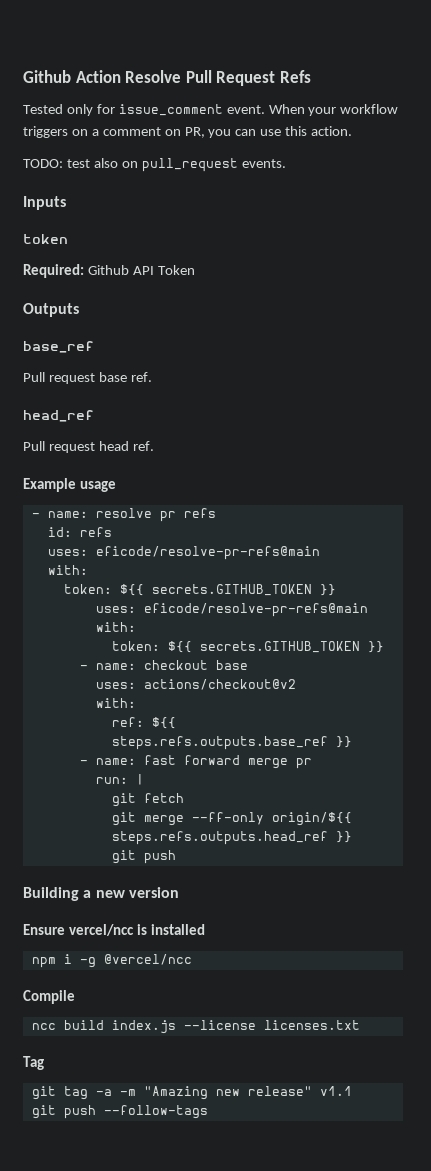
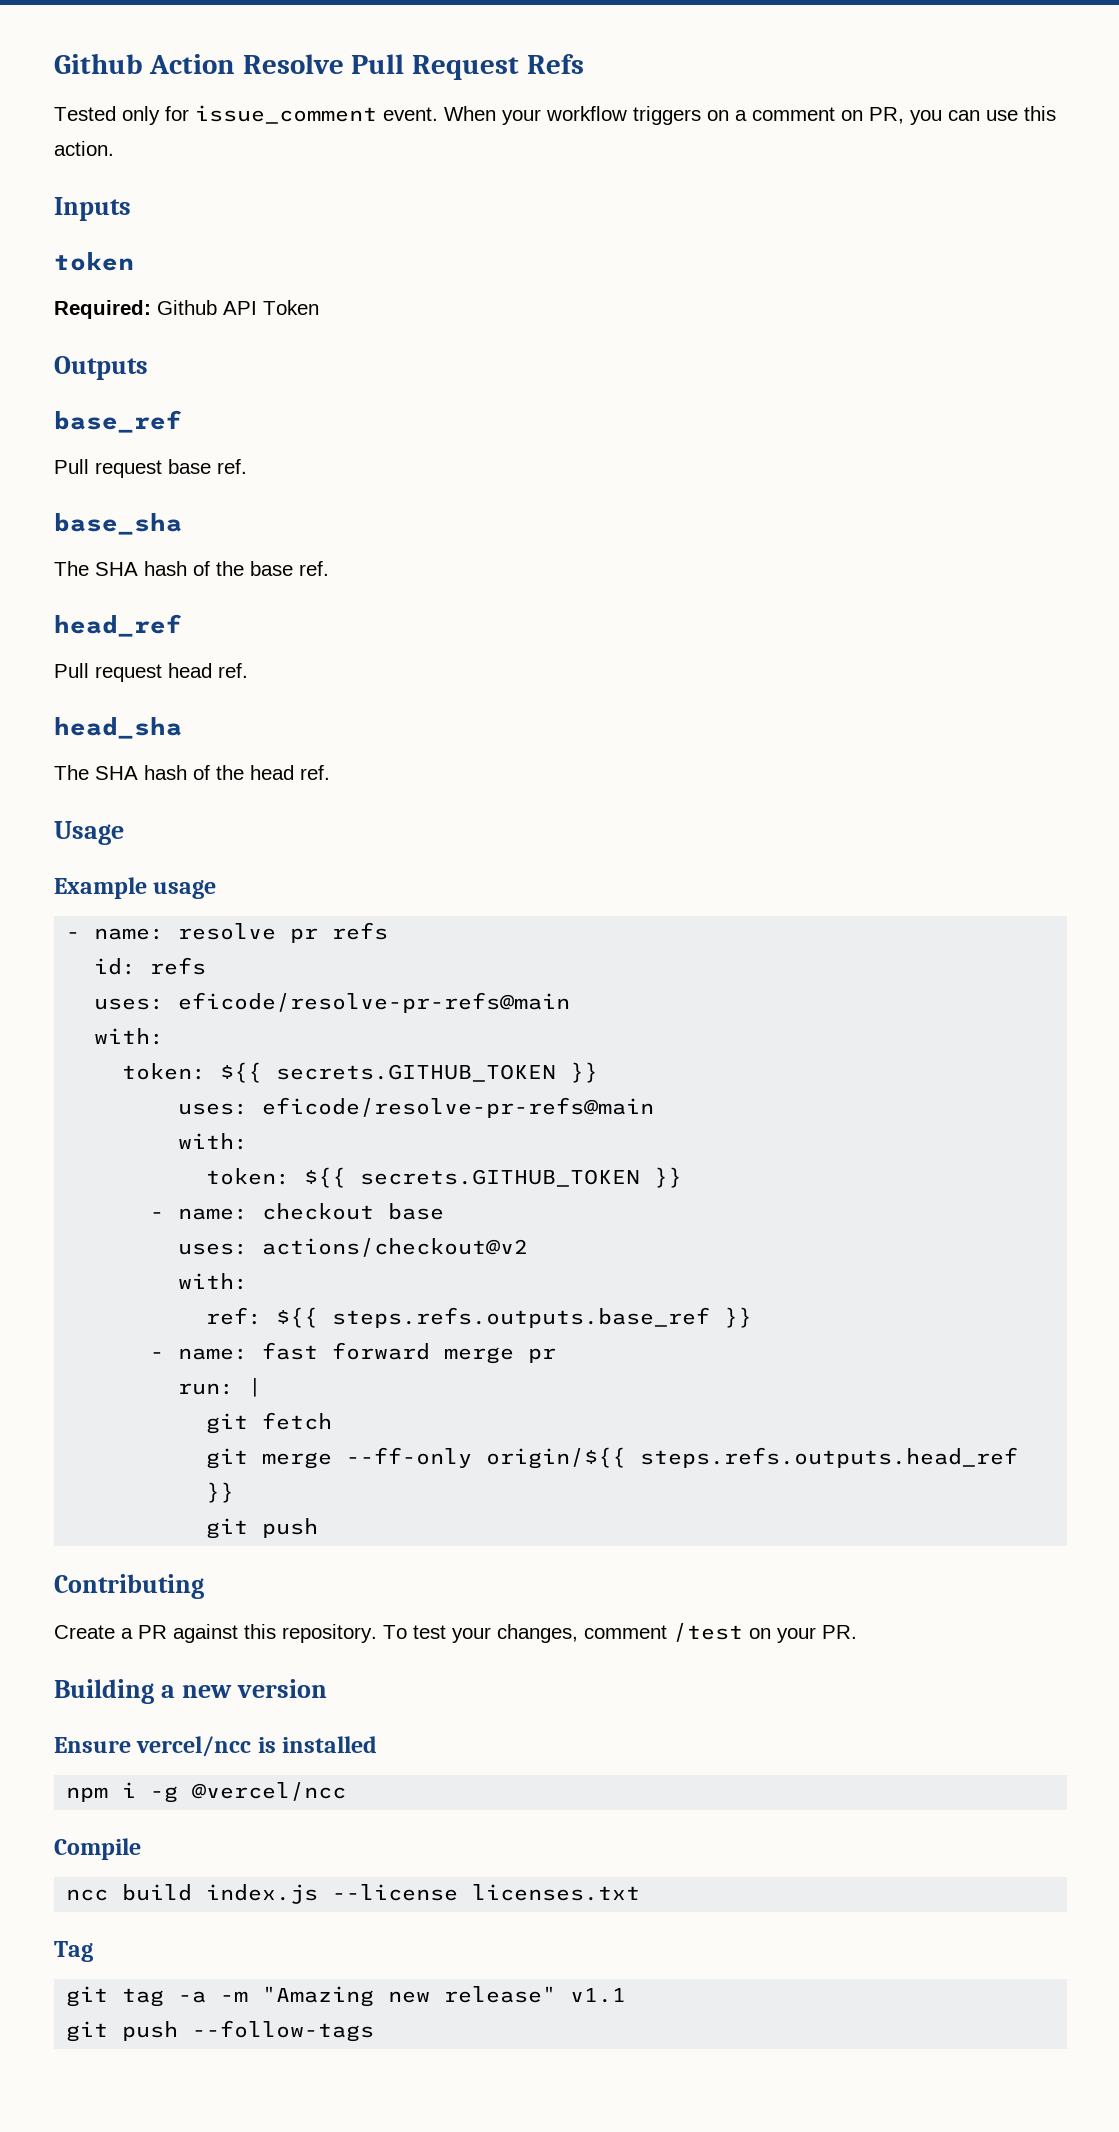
[23,158,286,172] // TODO: test also on pull_request events. -> (114, 148) none
(152, 377) none -> [54,513,182,535] [54,561,329,576] // base_sha // The SHA hash of the base ref.
(154, 446) none -> [54,717,182,739] [54,765,330,780] [54,821,124,845] // head_sha // The SHA hash of the head ref. // Usage
(176, 857) none -> [54,1574,204,1599] [54,1623,857,1643] // Contributing // Create a PR against this repository. To test your changes, comment /test on your PR.

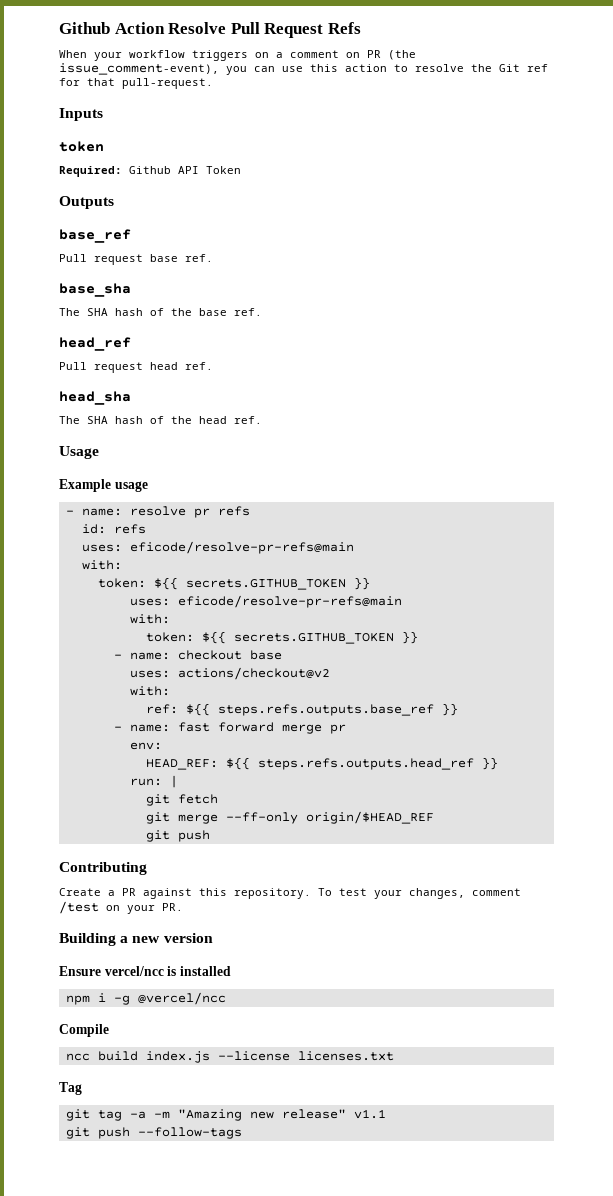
[54,105,438,125] Tested only for issue_comment event. -> (361, 28) none
[869,107,904,124] PR, -> [367,50,416,60] [59,63,219,75] PR (the issue_comment-event),
[54,141,114,156] action. -> [345,64,548,72] [59,78,213,89] action to resolve the Git ref for that pull-request.
(557, 1355) none -> [129,742,162,750] [145,757,498,770] // env: // HEAD_REF: ${{ steps.refs.outputs.head_ref }}
[486,1447,1019,1469] [206,1482,235,1503] origin/${{ steps.refs.outputs.head_ref }} -> [305,811,434,824] origin/$HEAD_REF

